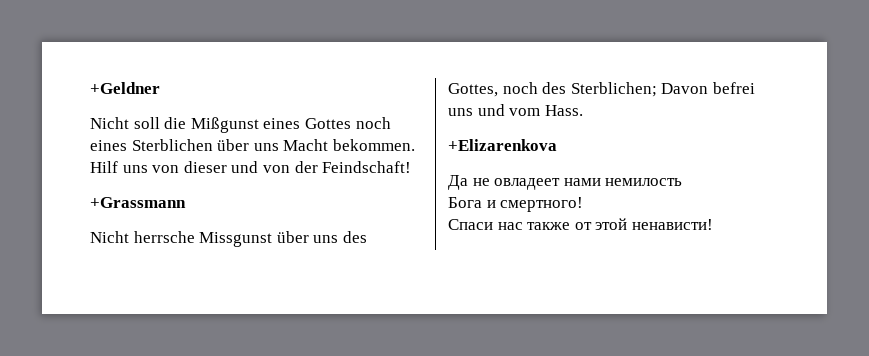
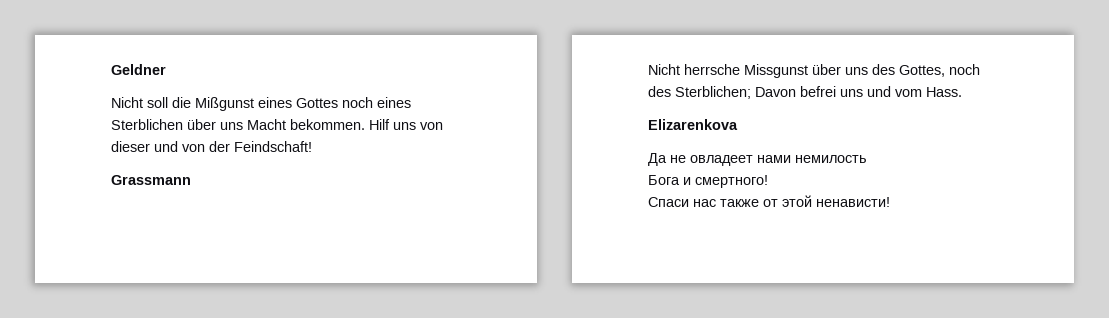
[90,82,160,94] +Geldner -> [111,64,166,75] Geldner
[90,197,186,208] +Grassmann -> [111,175,191,185] Grassmann
[448,139,557,151] +Elizarenkova -> [648,119,738,130] Elizarenkova

